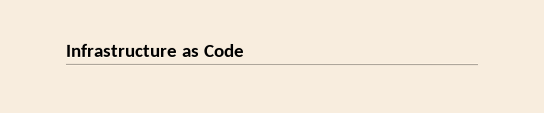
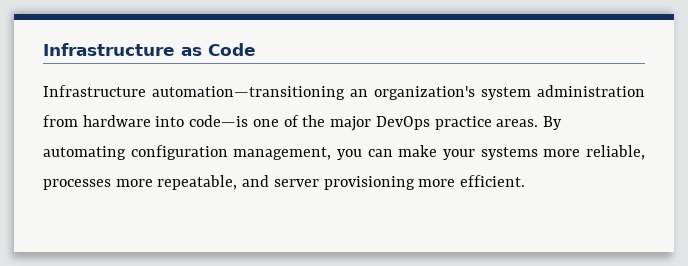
(245, 50) none -> [43,85,645,100] [43,115,562,131] [43,145,646,160] [43,175,526,190] // Infrastructure automation—transitioning an organization's system administration from hardware into code—is one of the major DevOps practice areas. By automating configuration management, you can make your systems more reliable, processes more repeatable, and server provisioning more efficient.

